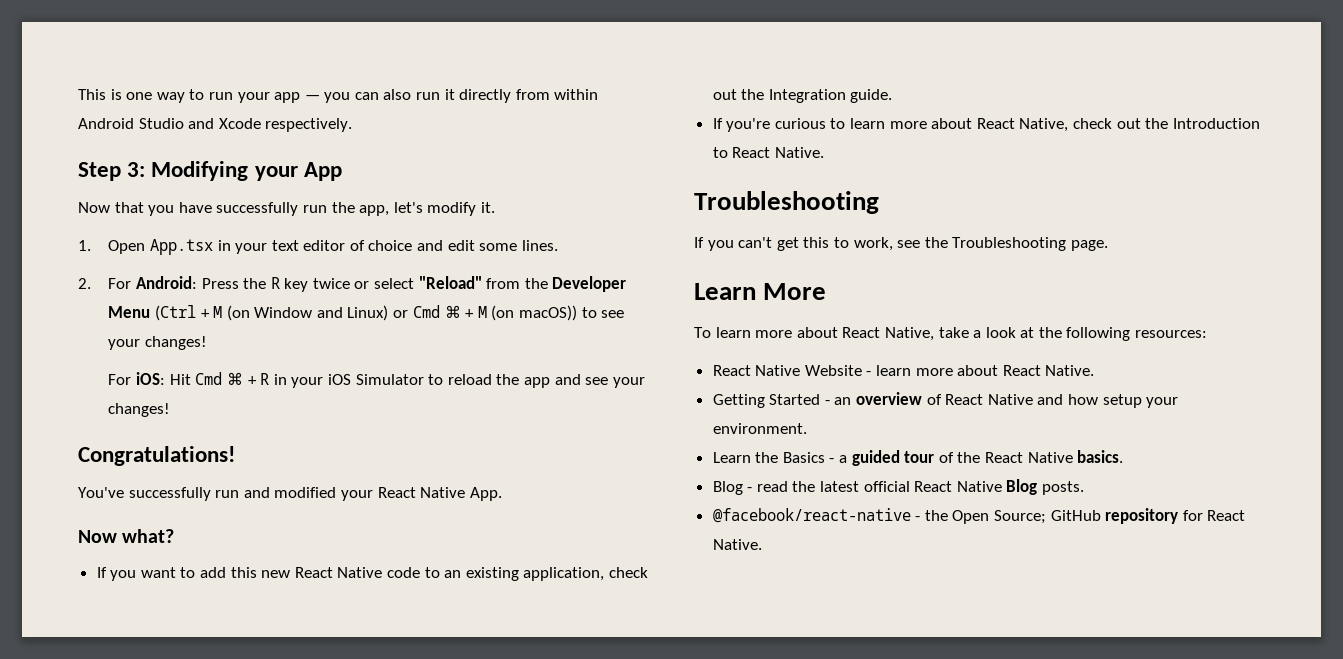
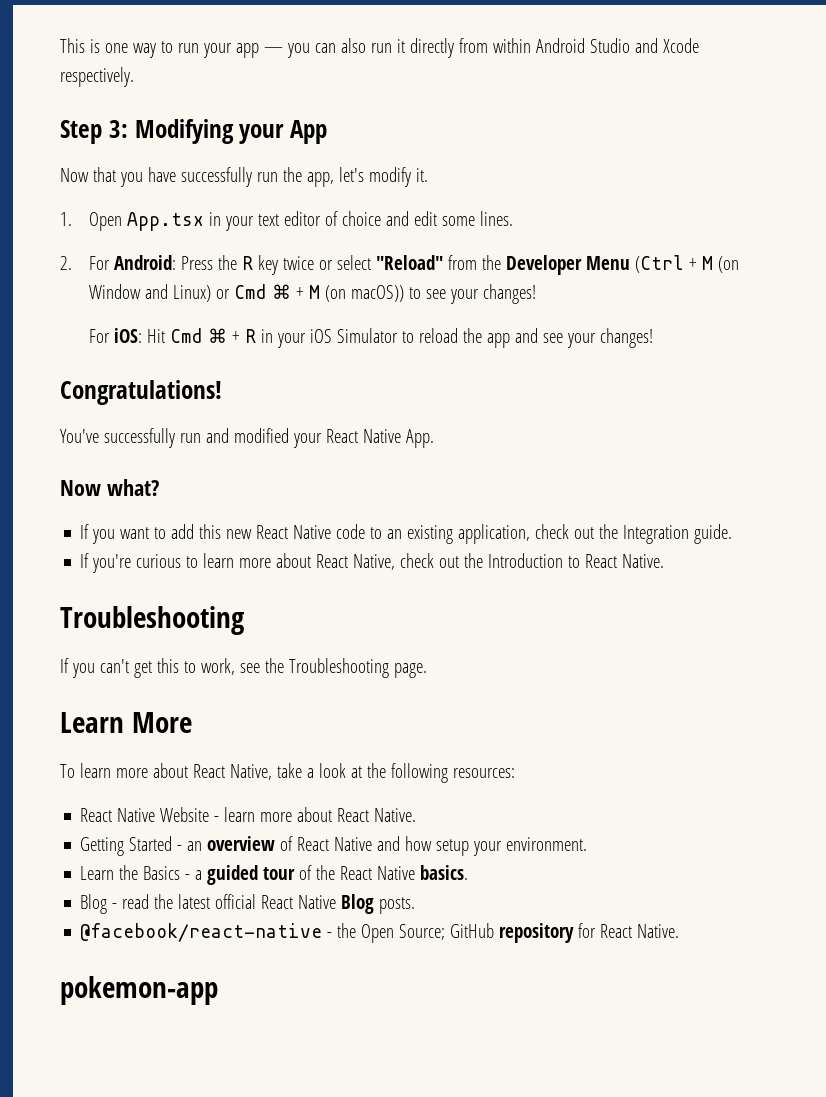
(762, 544) none -> [60,976,218,1005] // pokemon-app

